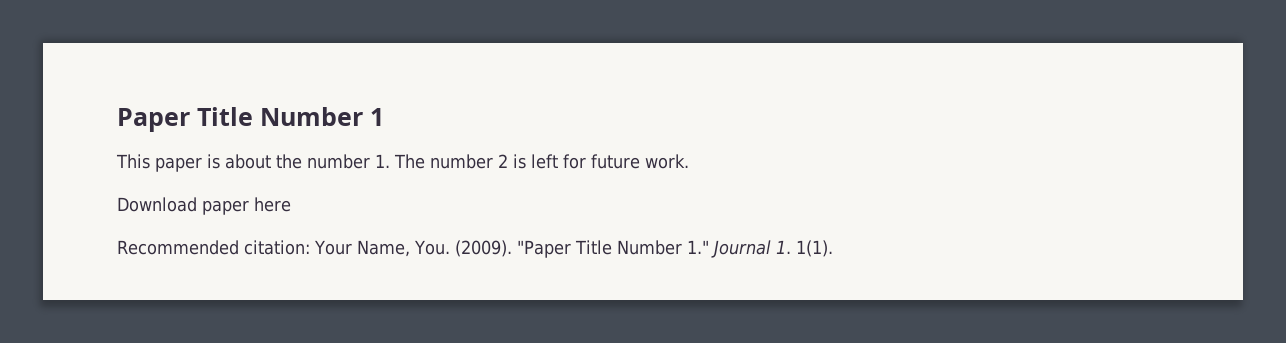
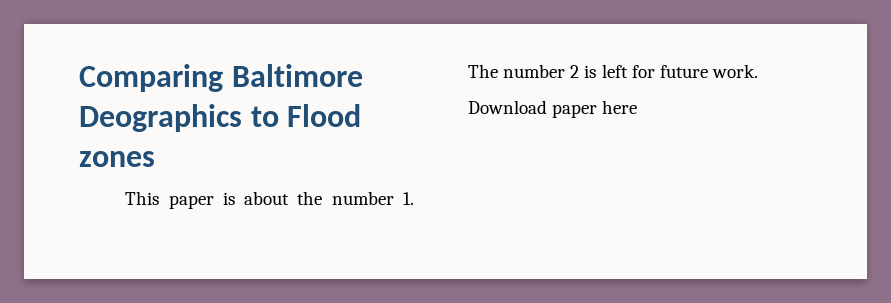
[117,107,384,132] Paper Title Number 1 -> [79,64,363,92] [79,104,362,132] [79,151,155,167] Comparing Baltimore Deographics to Flood zones
[117,240,833,258] // Recommended citation: Your Name, You. (2009). "Paper Title Number 1." Journal 1. 1(1). -> (638, 107) none

